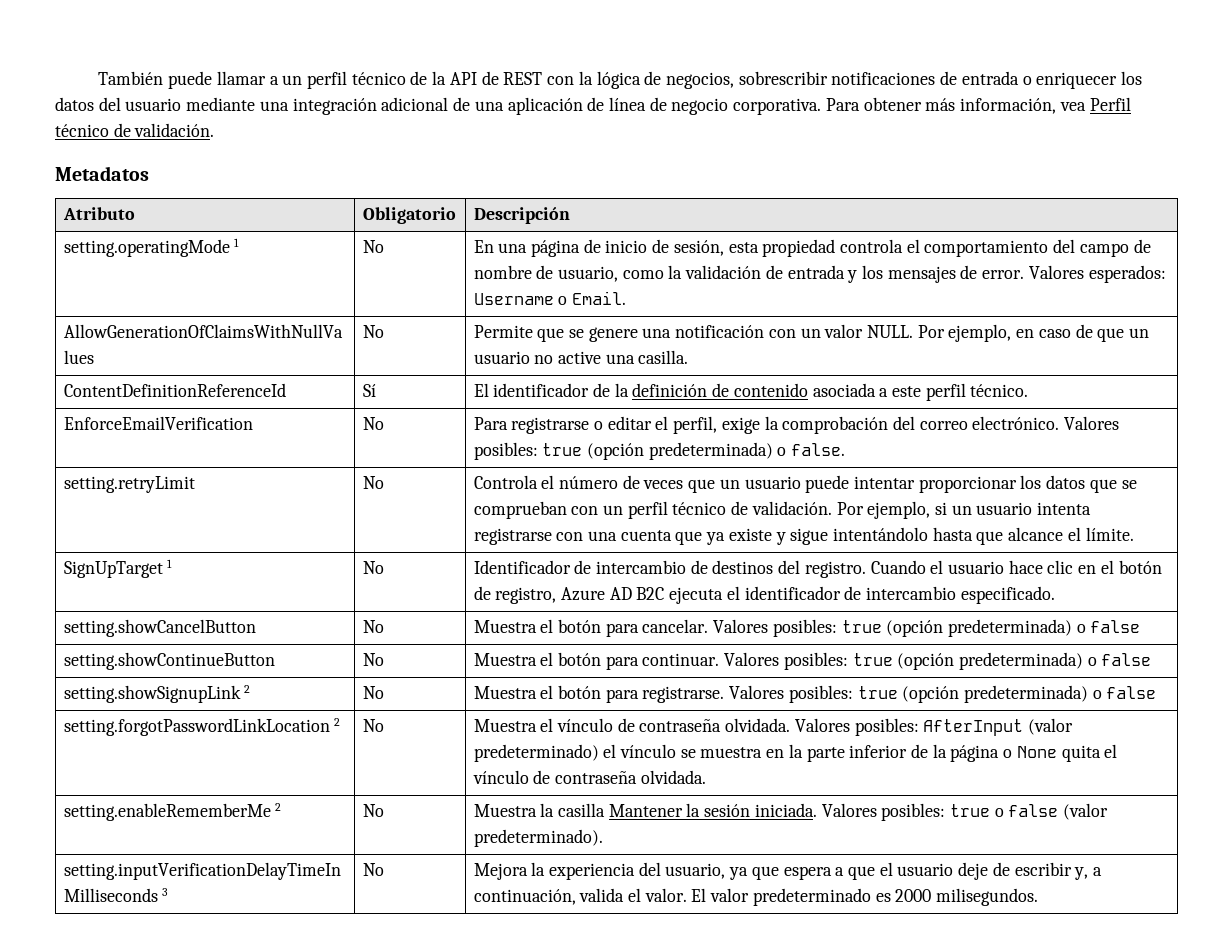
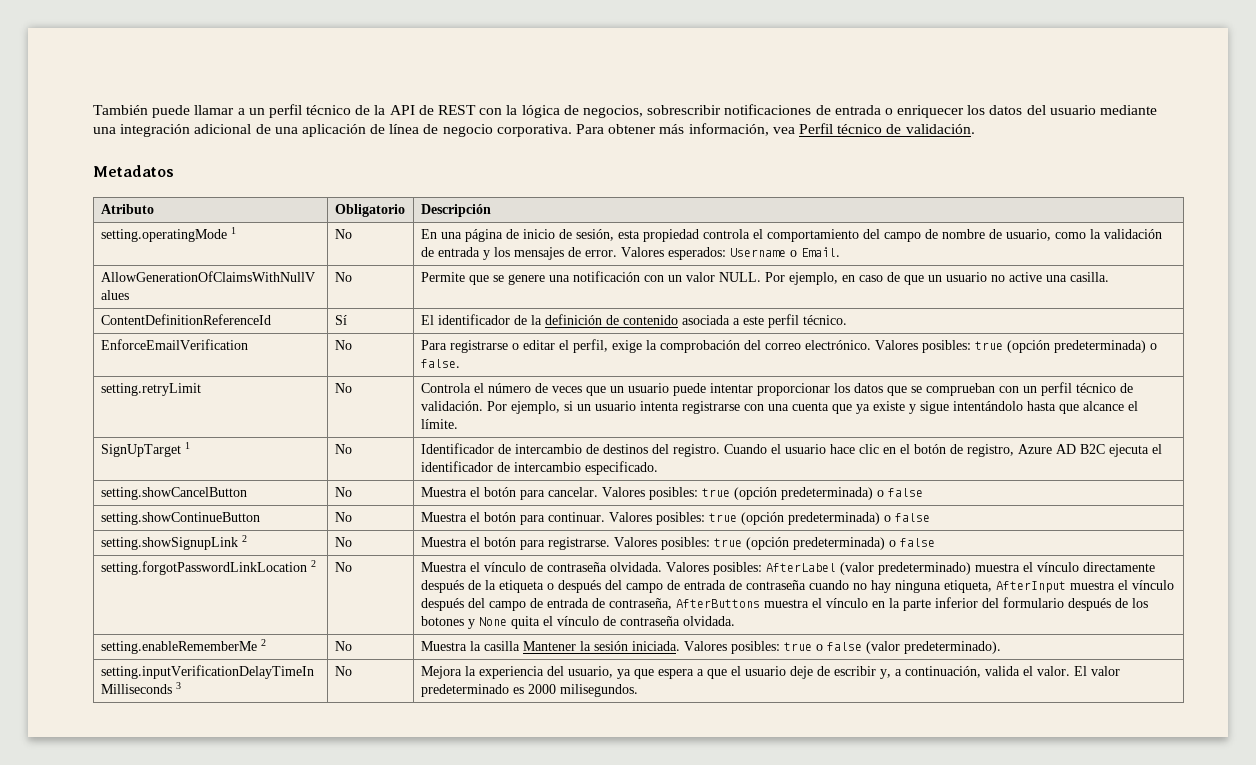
[923,719,1024,736] AfterInput -> [765,563,836,572] AfterLabel
[603,744,1013,762] el vínculo se muestra en la parte inferior de la página o -> [974,562,1155,572] [420,580,1174,593] [420,597,1148,611] [420,616,475,629] muestra el vínculo directamente después de la etiqueta o después del campo de entrada de contraseña cuando no hay ninguna etiqueta, AfterInput muestra el vínculo después del campo de entrada de contraseña, AfterButtons muestra el vínculo en la parte inferior del formulario después de los botones y

